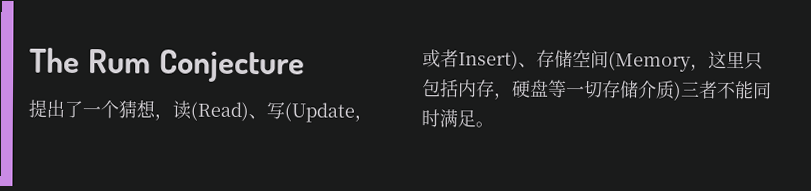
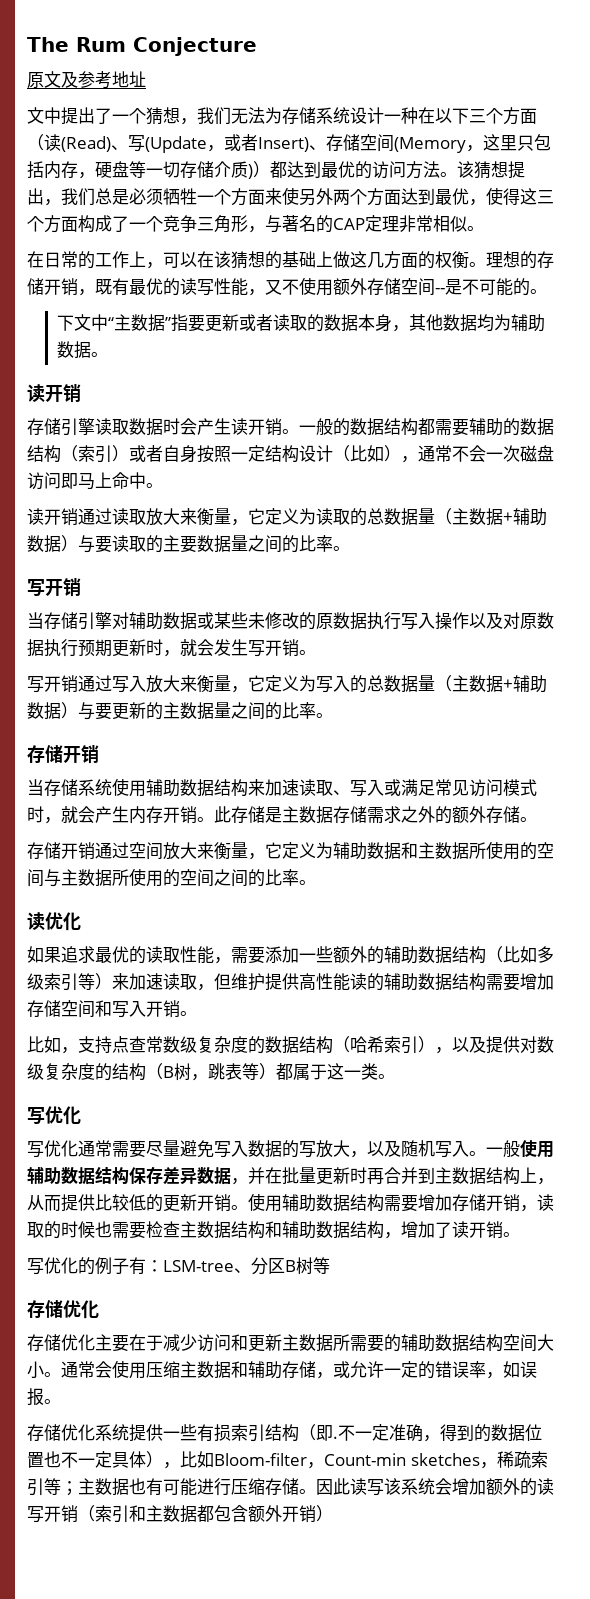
[28,99,173,121] 提出了一个猜想， -> [27,71,146,89] [27,107,537,125] [27,134,44,151] 原文及参考地址 // 文中提出了一个猜想，我们无法为存储系统设计一种在以下三个方面（
[680,80,772,100] [421,109,494,128] 三者不能同时满足。 -> [253,161,525,179] [27,187,554,206] [27,215,484,233] [27,251,554,269] [27,277,547,296] [57,314,546,332] [57,341,109,359] [27,384,81,403] [27,418,554,436] [27,445,554,463] [27,472,163,490] [27,508,547,526] [27,535,350,553] [27,578,81,597] [27,612,554,630] [27,639,316,657] [27,675,547,693] [27,702,333,720] [27,745,99,764] [27,778,537,797] [27,806,537,824] [27,841,554,860] [27,868,316,887] [27,912,81,931] [27,946,554,964] [27,973,554,991] [27,1000,197,1018] [27,1036,554,1054] [27,1063,395,1081] [27,1106,81,1125] [27,1140,554,1158] [27,1166,554,1185] [27,1193,554,1212] [27,1221,520,1239] [27,1257,330,1275] [27,1300,99,1319] [27,1334,554,1352] [27,1360,537,1379] [27,1388,61,1406] [27,1424,542,1442] [27,1451,548,1469] [27,1478,554,1496] [27,1505,333,1523] ）都达到最优的访问方法。该猜想提出，我们总是必须牺牲一个方面来使另外两个方面达到最优，使得这三个方面构成了一个竞争三角形，与著名的CAP定理非常相似。 // 在日常的工作上，可以在该猜想的基础上做这几方面的权衡。理想的存储开销，既有最优的读写性能，又不使用额外存储空间--是不可能的。 // 下文中“主数据”指要更新或者读取的数据本身，其他数据均为辅助数据。 // 读开销 // 存储引擎读取数据时会产生读开销。一般的数据结构都需要辅助的数据结构（索引）或者自身按照一定结构设计（比如），通常不会一次磁盘访问即马上命中。 // 读开销通过读取放大来衡量，它定义为读取的总数据量（主数据+辅助数据）与要读取的主要数据量之间的比率。 // 写开销 // 当存储引擎对辅助数据或某些未修改的原数据执行写入操作以及对原数据执行预期更新时，就会发生写开销。 // 写开销通过写入放大来衡量，它定义为写入的总数据量（主数据+辅助数据）与要更新的主数据量之间的比率。 // 存储开销 // 当存储系统使用辅助数据结构来加速读取、写入或满足常见访问模式时，就会产生内存开销。此存储是主数据存储需求之外的额外存储。 // 存储开销通过空间放大来衡量，它定义为辅助数据和主数据所使用的空间与主数据所使用的空间之间的比率。 // 读优化 // 如果追求最优的读取性能，需要添加一些额外的辅助数据结构（比如多级索引等）来加速读取，但维护提供高性能读的辅助数据结构需要增加存储空间和写入开销。 // 比如，支持点查常数级复杂度的数据结构（哈希索引），以及提供对数级复杂度的结构（B树，跳表等）都属于这一类。 // 写优化 // 写优化通常需要尽量避免写入数据的写放大，以及随机写入。一般使用辅助数据结构保存差异数据，并在批量更新时再合并到主数据结构上，从而提供比较低的更新开销。使用辅助数据结构需要增加存储开销，读取的时候也需要检查主数据结构和辅助数据结构，增加了读开销。 // 写优化的例子有：LSM-tree、分区B树等 // 存储优化 // 存储优化主要在于减少访问和更新主数据所需要的辅助数据结构空间大小。通常会使用压缩主数据和辅助存储，或允许一定的错误率，如误报。 // 存储优化系统提供一些有损索引结构（即.不一定准确，得到的数据位置也不一定具体），比如Bloom-filter，Count-min sketches，稀疏索引等；主数据也有可能进行压缩存储。因此读写该系统会增加额外的读写开销（索引和主数据都包含额外开销）

